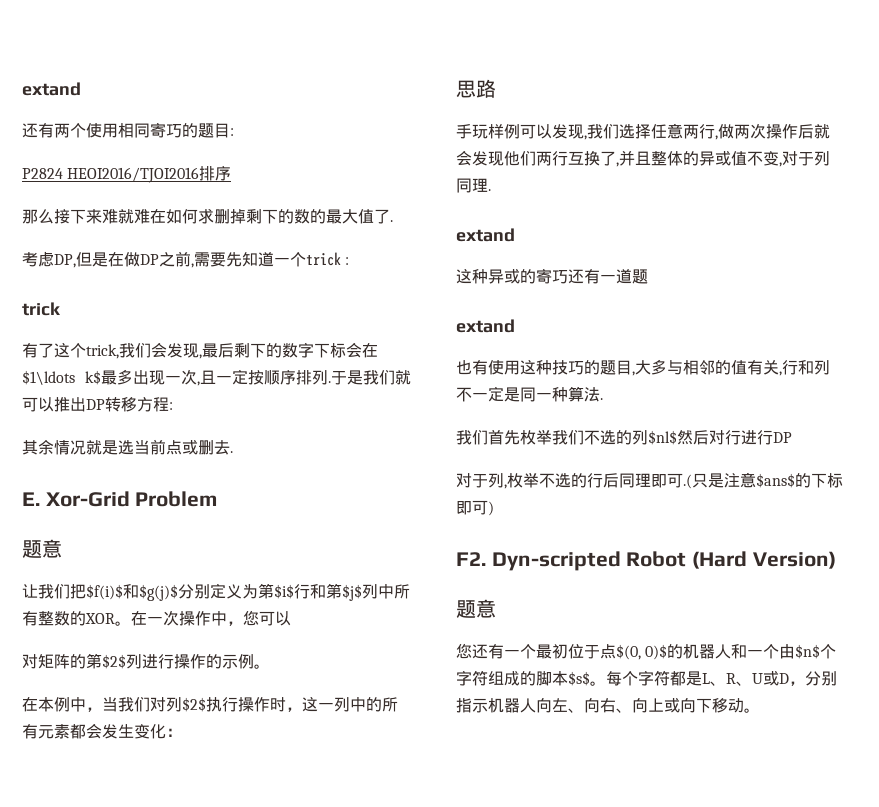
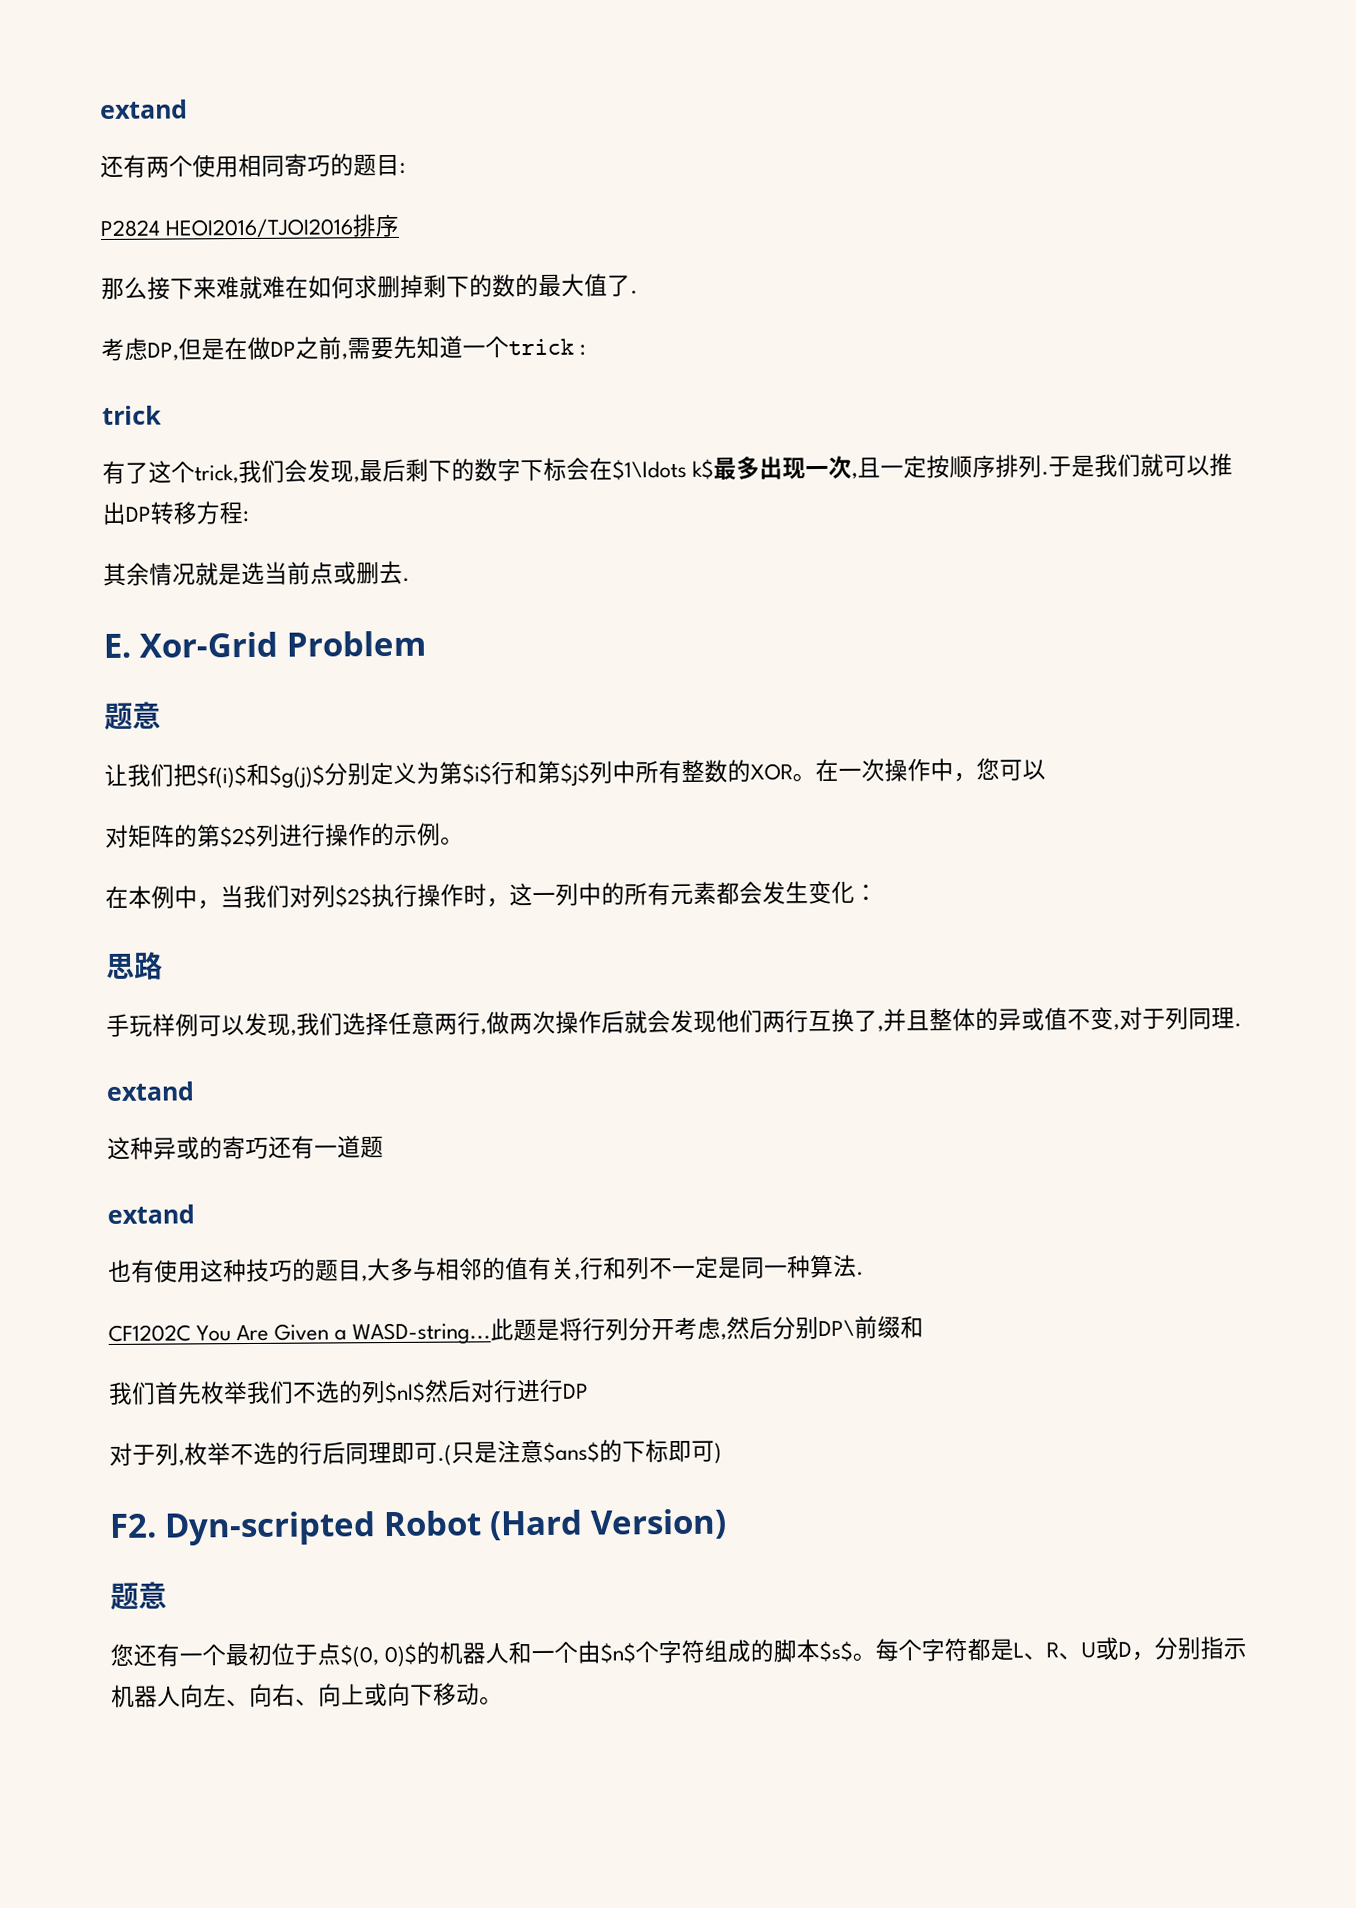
(603, 399) none -> [108,1315,925,1345] // CF1202C You Are Given a WASD-string...此题是将行列分开考虑,然后分别DP\前缀和

